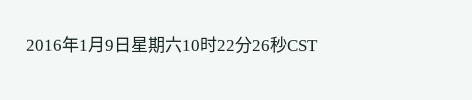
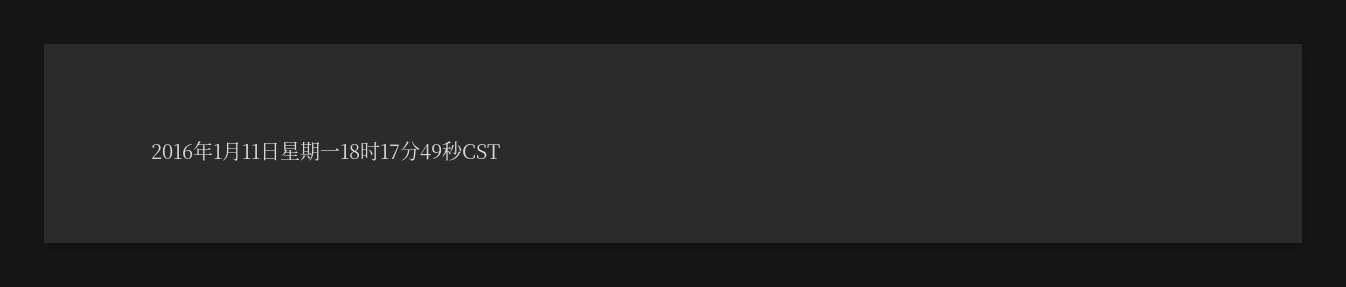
[104,35,271,55] 9日星期六10时22分26 -> [242,141,442,161] 11日星期一18时17分49

